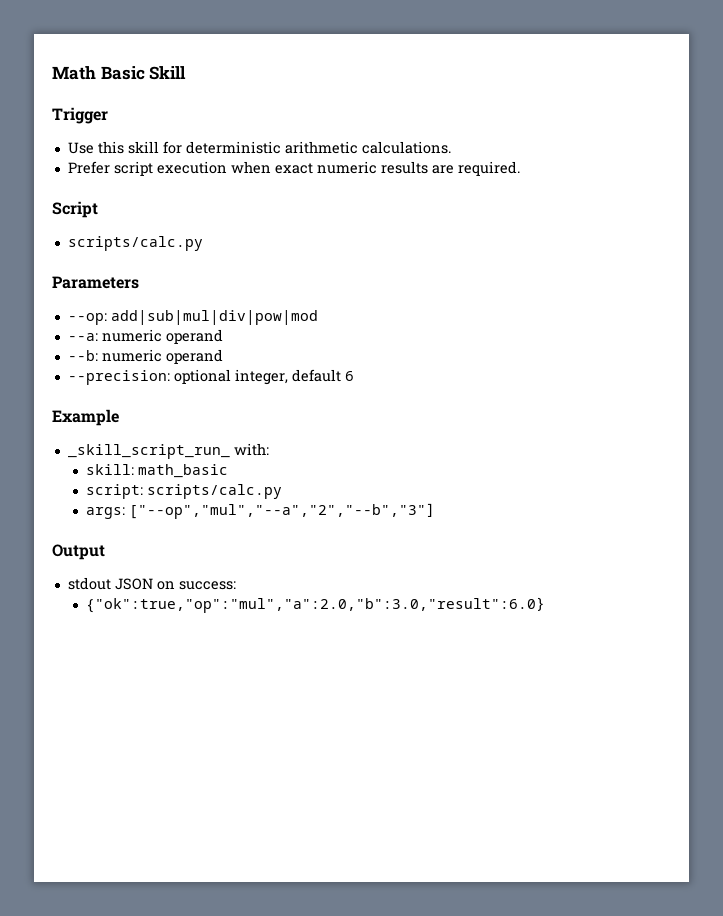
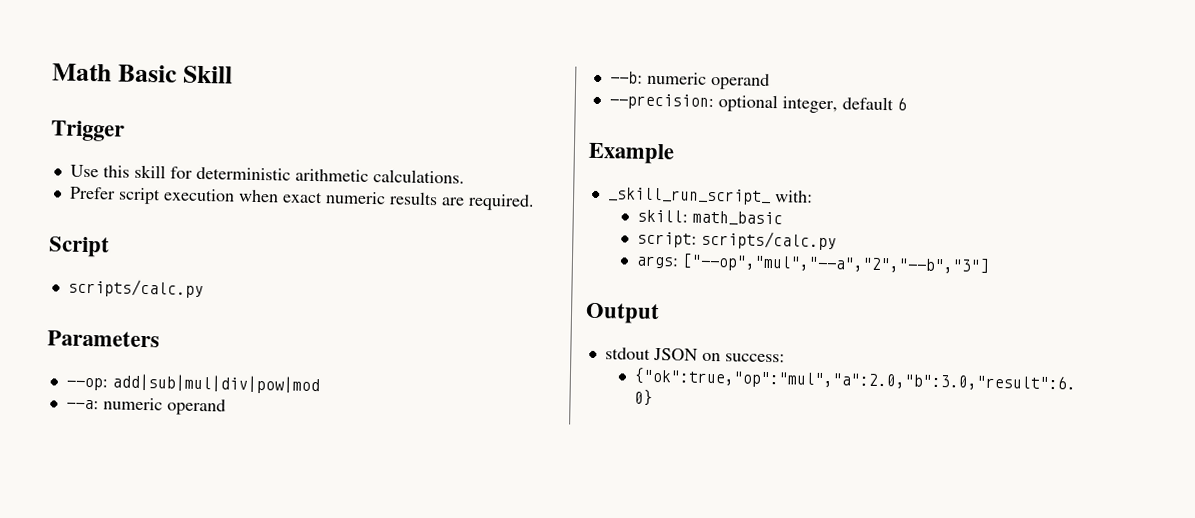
[67,444,230,459] _skill_script_run_ -> [607,187,771,206] _skill_run_script_

